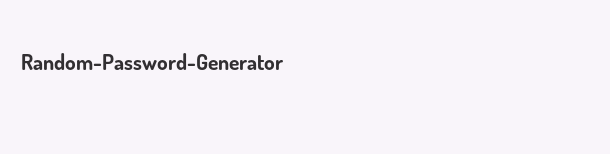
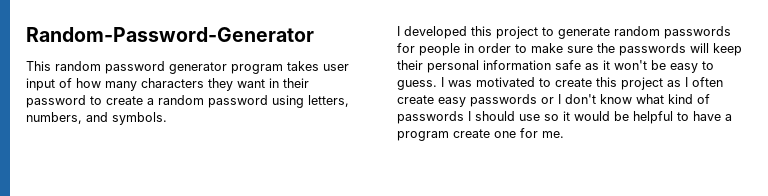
(283, 61) none -> [26,61,349,74] [26,78,309,91] [26,95,349,108] [26,112,167,125] [397,26,731,39] [397,43,742,56] [397,60,714,73] [397,77,723,90] [397,94,710,107] [397,111,732,124] [397,128,564,141] // This random password generator program takes user input of how many characters they want in their password to create a random password using letters, numbers, and symbols. // I developed this project to generate random passwords for people in order to make sure the passwords will keep their personal information safe as it won't be easy to guess. I was motivated to create this project as I often create easy passwords or I don't know what kind of passwords I should use so it would be helpful to have a program create one for me.

